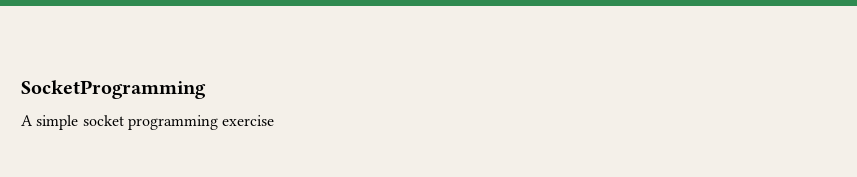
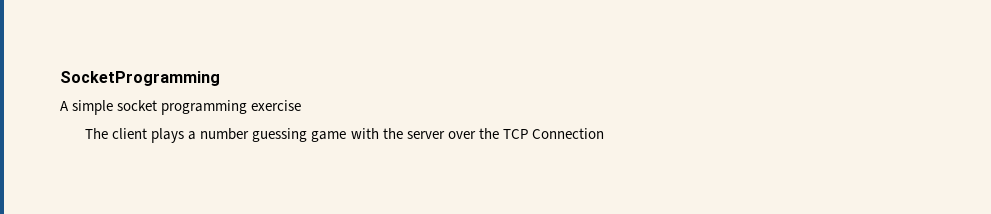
(275, 120) none -> [85,128,604,143] // The client plays a number guessing game with the server over the TCP Connection

